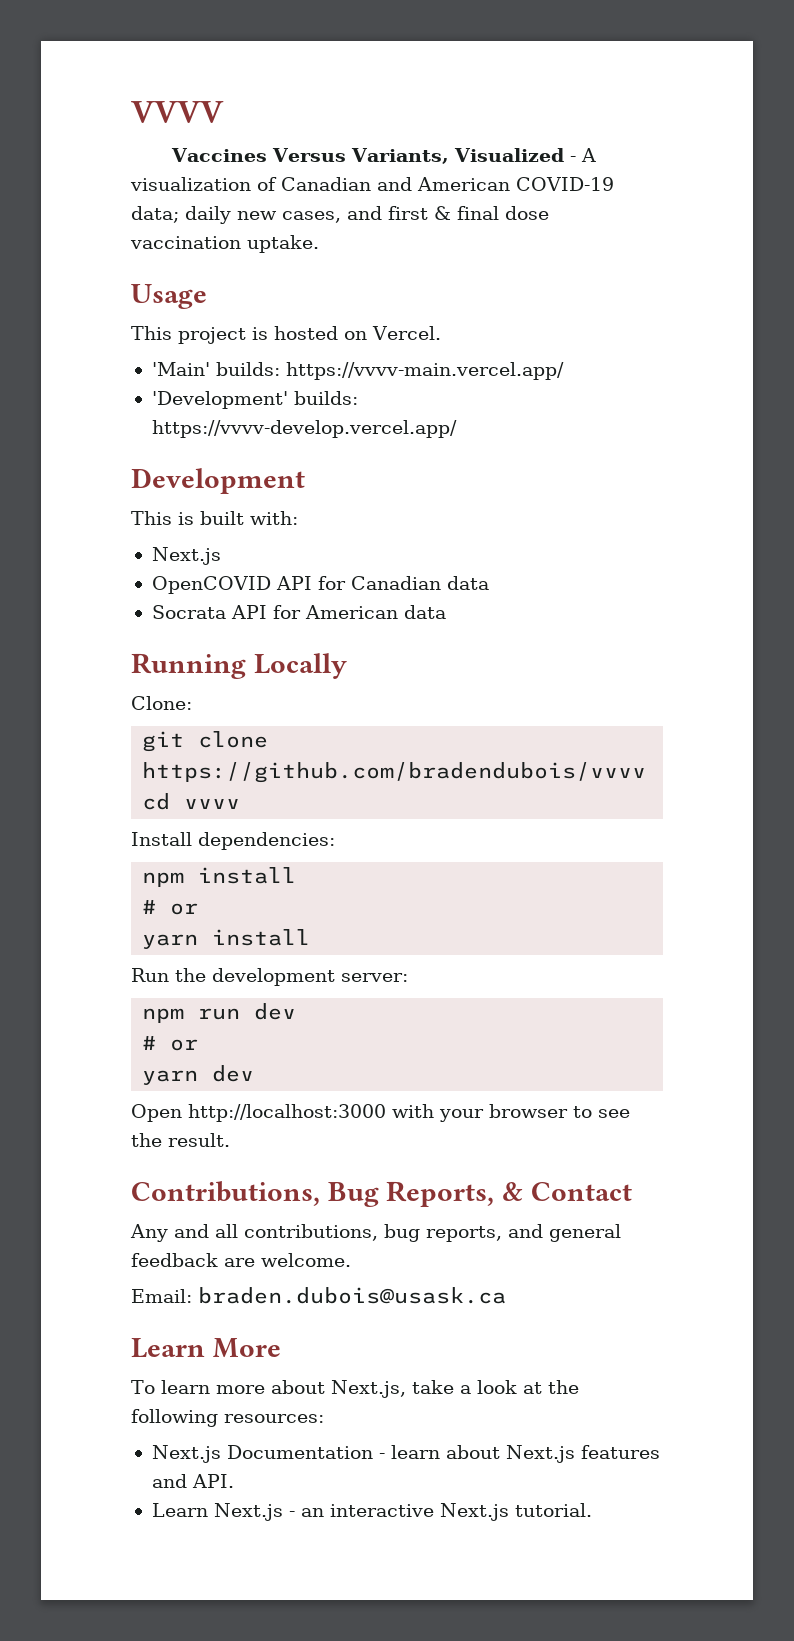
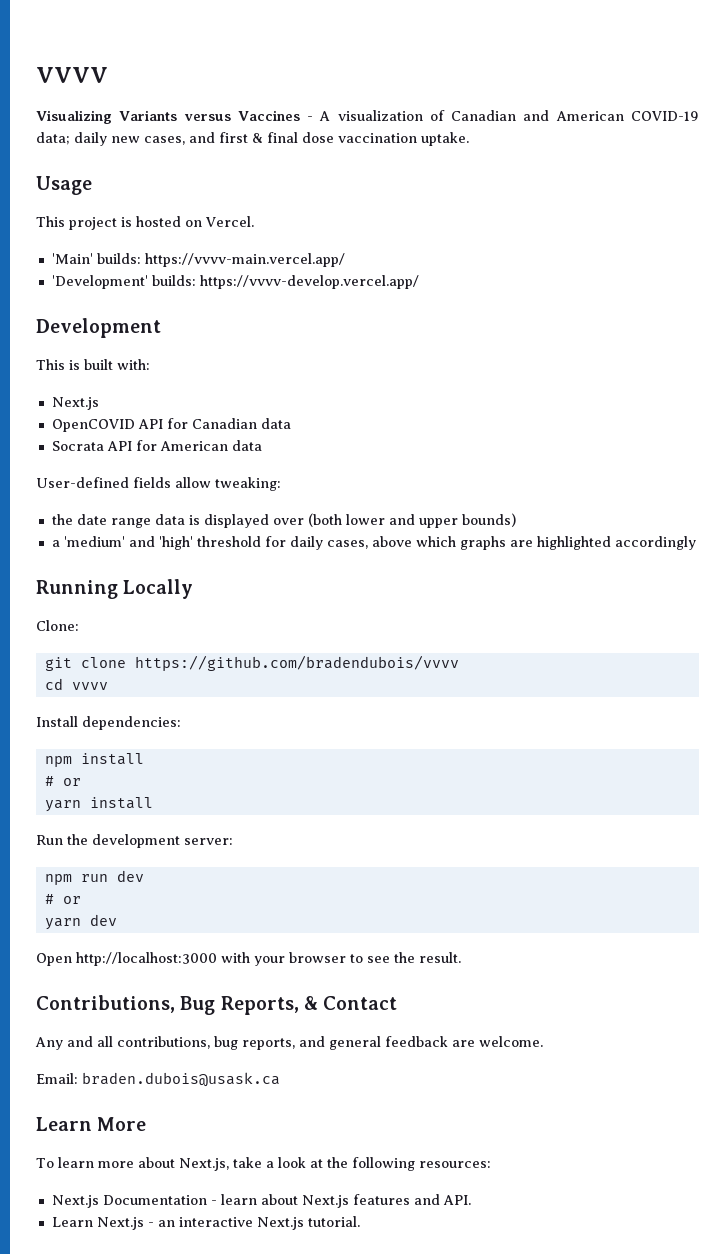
[170,148,564,164] Vaccines Versus Variants, Visualized -> [36,110,300,124] Visualizing Variants versus Vaccines
(446, 612) none -> [36,477,281,491] [51,513,516,528] [51,536,696,550] // User-defined fields allow tweaking: // the date range data is displayed over (both lower and upper bounds) // a 'medium' and 'high' threshold for daily cases, above which graphs are highlighted accordingly

